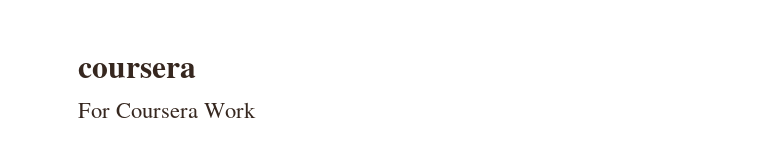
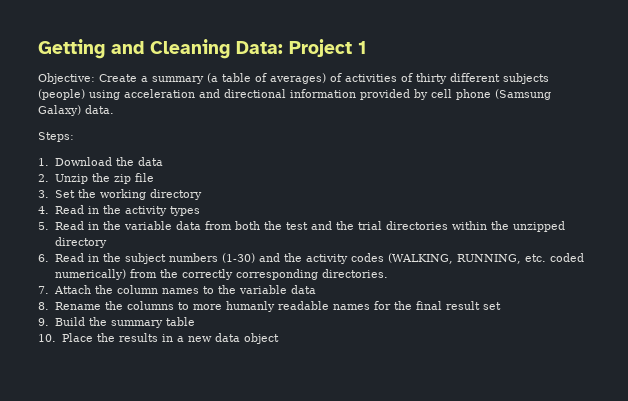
[78,63,196,78] [78,102,257,118] coursera // For Coursera Work -> [38,39,367,59] [38,73,549,84] [38,89,551,100] [38,105,114,116] [38,132,74,142] [38,157,164,166] [38,173,155,184] [38,189,203,200] [38,205,201,216] [38,221,566,232] [55,237,108,248] [38,253,585,264] [55,269,389,280] [38,285,317,294] [38,301,502,312] [38,317,196,328] [38,333,279,344] Getting and Cleaning Data: Project 1 // Objective: Create a summary (a table of averages) of activities of thirty different subjects (people) using acceleration and directional information provided by cell phone (Samsung Galaxy) data. // Steps: // 1. Download the data // 2. Unzip the zip file // 3. Set the working directory // 4. Read in the activity types // 5. Read in the variable data from both the test and the trial directories within the unzipped directory // 6. Read in the subject numbers (1-30) and the activity codes (WALKING, RUNNING, etc. coded numerically) from the correctly corresponding directories. // 7. Attach the column names to the variable data // 8. Rename the columns to more humanly readable names for the final result set // 9. Build the summary table // 10. Place the results in a new data object

